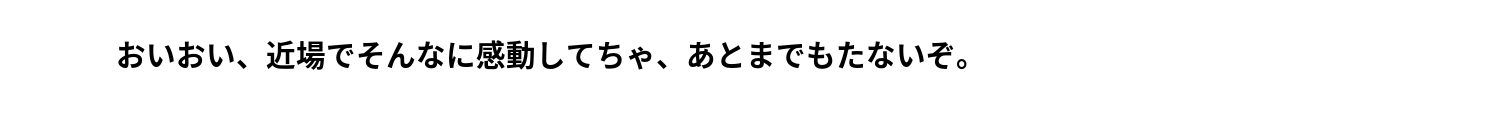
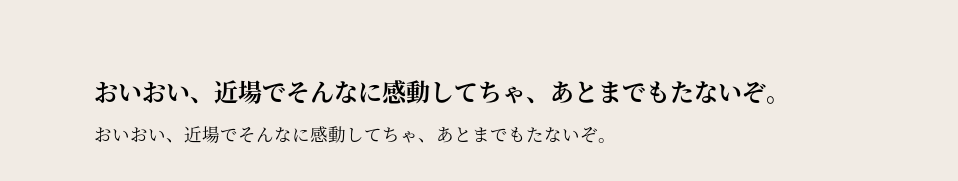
(986, 64) none -> [94,126,616,143] // おいおい、近場でそんなに感動してちゃ、あとまでもたないぞ。

